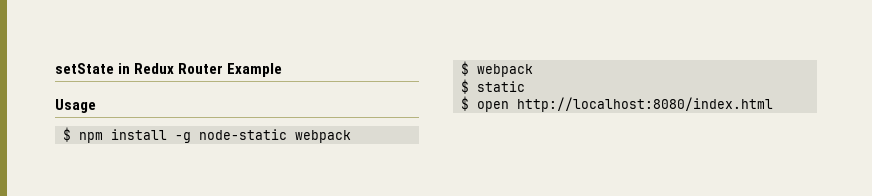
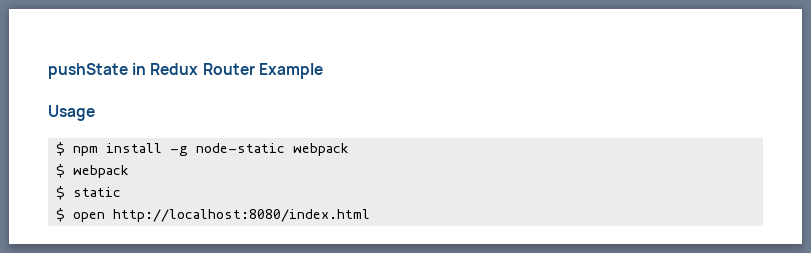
[55,63,114,74] setState -> [48,63,128,79] pushState

